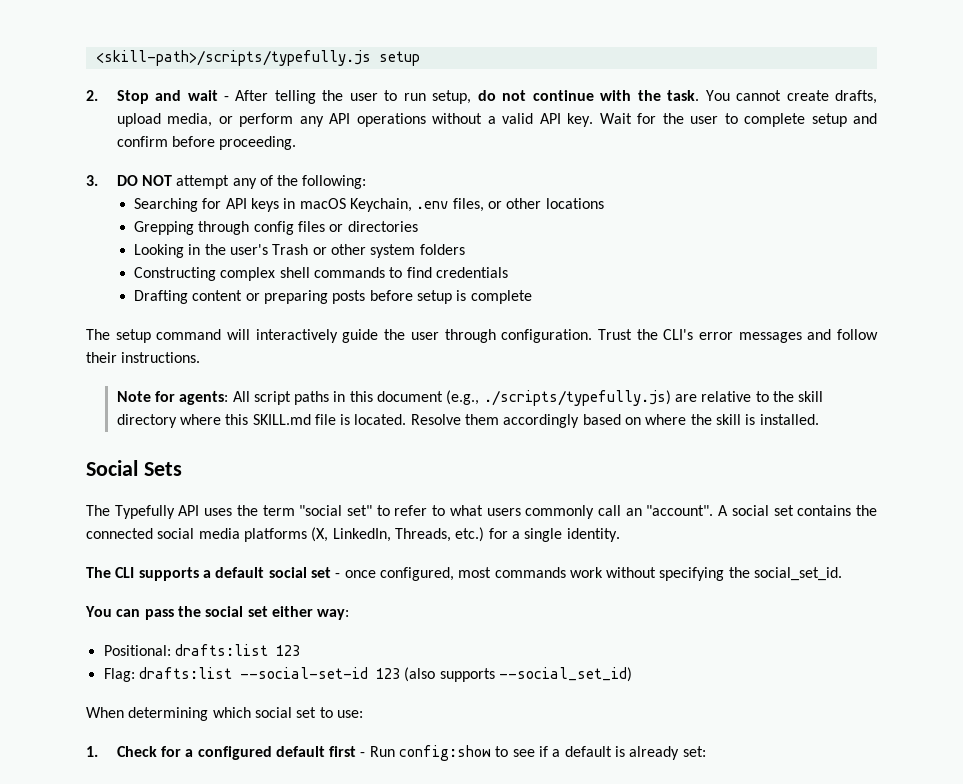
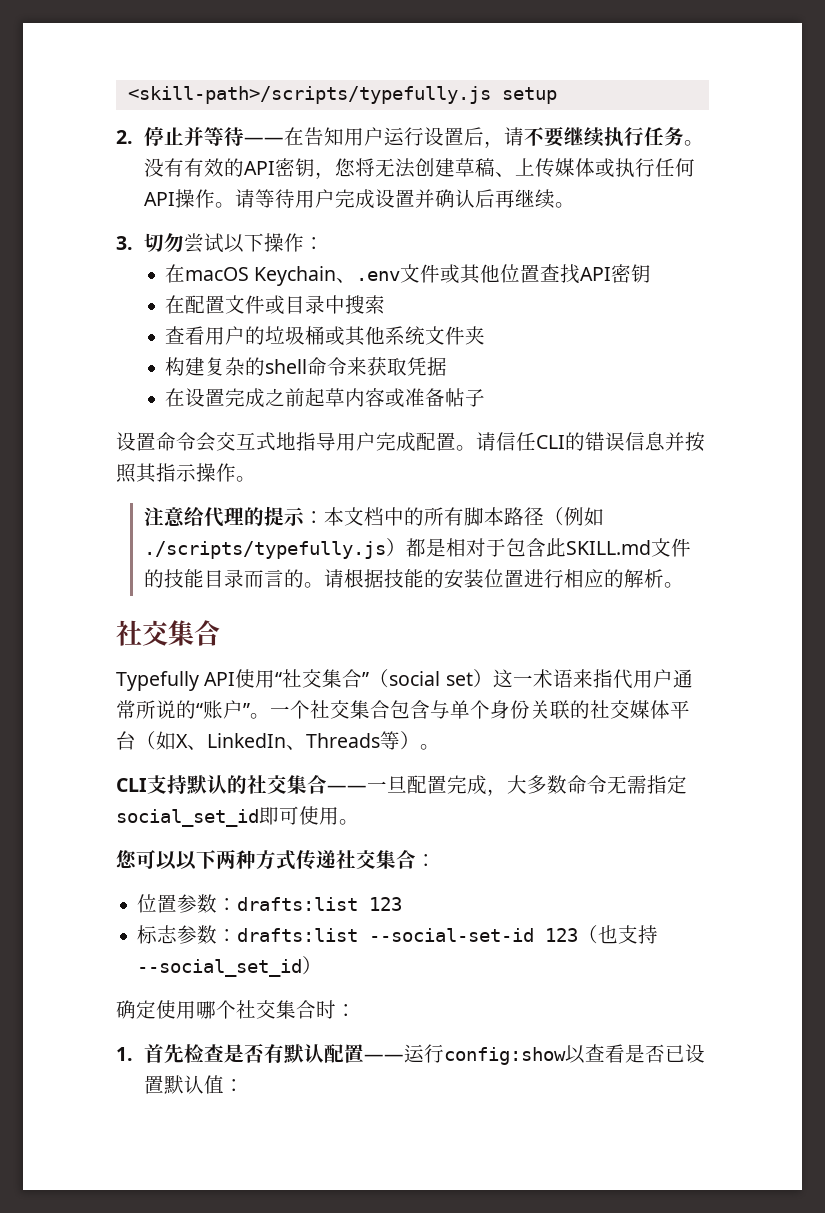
[116,90,878,104] [116,113,877,127] [116,136,297,150] [86,175,367,189] [134,198,604,212] [134,221,418,235] [134,244,465,258] [134,267,509,281] [134,290,532,304] [86,329,878,343] [86,352,201,363] [116,390,824,406] [116,414,819,428] [86,460,182,476] [86,505,877,519] [86,527,620,542] [86,567,843,581] [85,606,350,620] [103,645,171,656] Stop and wait - After telling the user to run setup, do not continue with the task. You cannot create drafts, upload media, or perform any API operations without a valid API key. Wait for the user to complete setup and confirm before proceeding. // 3. DO NOT attempt any of the following: // Searching for API keys in macOS Keychain, .env files, or other locations // Grepping through config files or directories // Looking in the user's Trash or other system folders // Constructing complex shell commands to find credentials // Drafting content or preparing posts before setup is complete // The setup command will interactively guide the user through configuration. Trust the CLI's error messages and follow their instructions. // Note for agents: All script paths in this document (e.g., ./scripts/typefully.js) are relative to the skill directory where this SKILL.md file is located. Resolve them accordingly based on where the skill is installed. // Social Sets // The Typefully API uses the term "social set" to refer to what users commonly call an "account". A social set contains the connected social media platforms (X, LinkedIn, Threads, etc.) for a single identity. // The CLI supports a default social set - once configured, most commands work without specifying the social_set_id. // You can pass the social set either way: // Positional: -> [143,126,704,148] [143,158,695,179] [143,189,575,209] [116,233,324,253] [165,264,652,286] [165,295,386,315] [165,326,486,346] [165,357,448,376] [165,388,486,408] [116,432,705,452] [116,463,256,483] [143,506,604,527] [143,538,691,559] [143,569,684,589] [116,620,220,646] [116,669,693,691] [116,700,690,719] [116,731,440,750] [116,775,687,796] [116,806,359,827] [116,849,436,870] [137,894,238,913] 停止并等待——在告知用户运行设置后，请不要继续执行任务。没有有效的API密钥，您将无法创建草稿、上传媒体或执行任何API操作。请等待用户完成设置并确认后再继续。 // 3.切勿尝试以下操作： // 在macOS Keychain、.env文件或其他位置查找API密钥 // 在配置文件或目录中搜索 // 查看用户的垃圾桶或其他系统文件夹 // 构建复杂的shell命令来获取凭据 // 在设置完成之前起草内容或准备帖子 // 设置命令会交互式地指导用户完成配置。请信任CLI的错误信息并按照其指示操作。 // 注意给代理的提示：本文档中的所有脚本路径（例如./scripts/typefully.js）都是相对于包含此SKILL.md文件的技能目录而言的。请根据技能的安装位置进行相应的解析。 // 社交集合 // Typefully API使用“社交集合”（social set）这一术语来指代用户通常所说的“账户”。一个社交集合包含与单个身份关联的社交媒体平台（如X、LinkedIn、Threads等）。 // CLI支持默认的社交集合——一旦配置完成，大多数命令无需指定social_set_id即可使用。 // 您可以以下两种方式传递社交集合： // 位置参数：
[103,668,135,682] Flag: -> [137,925,238,944] 标志参数：
[404,667,632,682] [86,707,363,721] [86,745,706,761] (also supports --social_set_id) // When determining which social set to use: // 1. Check for a configured default first - Run config:show to see if a default is already set: -> [578,925,659,944] [137,956,323,977] [116,1000,356,1019] [116,1043,705,1065] [143,1075,244,1094] （也支持--social_set_id） // 确定使用哪个社交集合时： // 1.首先检查是否有默认配置——运行config:show以查看是否已设置默认值：

